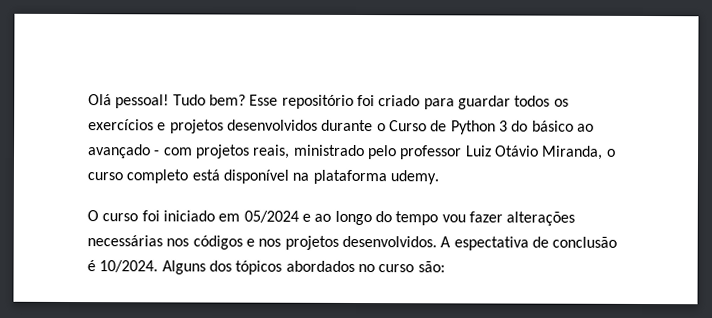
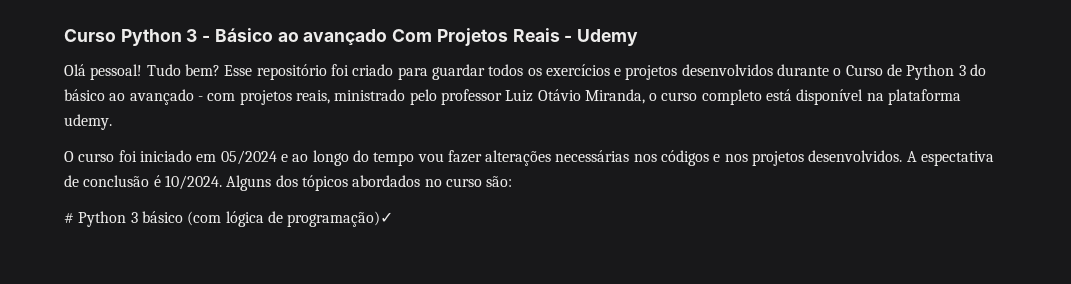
(88, 100) none -> [64,28,638,46] Curso Python 3 - Básico ao avançado Com Projetos Reais - Udemy //
(445, 267) none -> [64,211,394,227] // # Python 3 básico (com lógica de programação)✓

